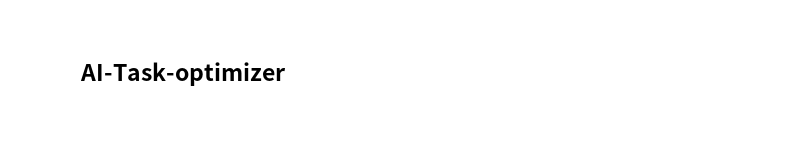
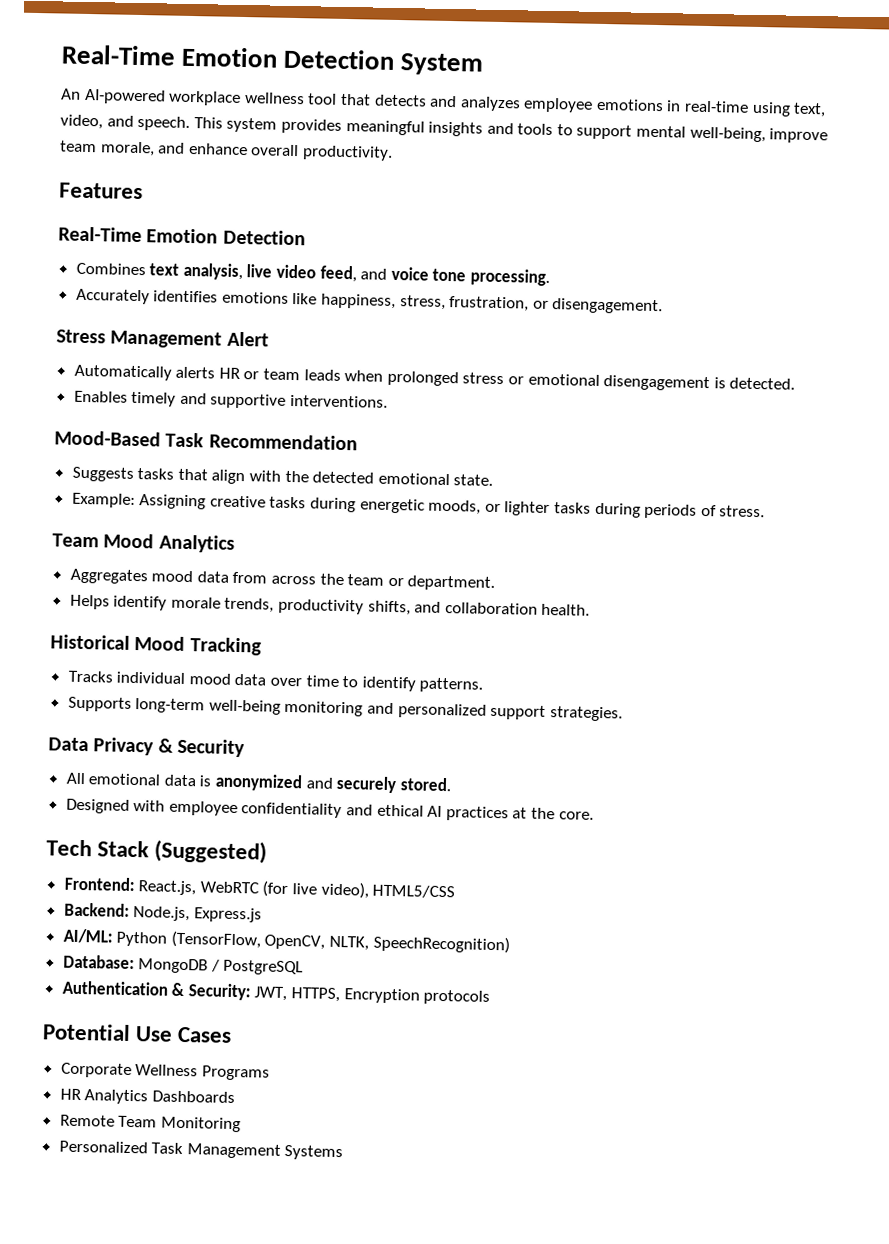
[80,62,286,86] AI-Task-optimizer -> [61,44,484,76] [61,88,827,118] [60,114,829,144] [60,140,393,161] [59,182,143,200] [58,226,306,246] [75,262,551,286] [75,288,664,315] [56,329,269,349] [73,364,796,392] [73,390,389,409] [54,430,358,451] [71,466,494,486] [71,492,766,519] [52,533,235,553] [69,568,496,591] [69,594,591,616] [50,634,262,656] [67,670,484,693] [67,696,623,722] [48,737,245,758] [65,772,451,794] [65,798,594,822] [46,839,268,864] [63,876,456,899] [63,902,262,923] [62,928,510,954] [62,954,304,976] [61,980,491,1005] [42,1023,233,1043] [60,1062,270,1081] [59,1088,235,1105] [59,1114,241,1133] [58,1140,344,1161] Real-Time Emotion Detection System // An AI-powered workplace wellness tool that detects and analyzes employee emotions in real-time using text, video, and speech. This system provides meaningful insights and tools to support mental well-being, improve team morale, and enhance overall productivity. // Features // Real-Time Emotion Detection // Combines text analysis, live video feed, and voice tone processing. // Accurately identifies emotions like happiness, stress, frustration, or disengagement. // Stress Management Alert // Automatically alerts HR or team leads when prolonged stress or emotional disengagement is detected. // Enables timely and supportive interventions. // Mood-Based Task Recommendation // Suggests tasks that align with the detected emotional state. // Example: Assigning creative tasks during energetic moods, or lighter tasks during periods of stress. // Team Mood Analytics // Aggregates mood data from across the team or department. // Helps identify morale trends, productivity shifts, and collaboration health. // Historical Mood Tracking // Tracks individual mood data over time to identify patterns. // Supports long-term well-being monitoring and personalized support strategies. // Data Privacy & Security // All emotional data is anonymized and securely stored. // Designed with employee confidentiality and ethical AI practices at the core. // Tech Stack (Suggested) // Frontend: React.js, WebRTC (for live video), HTML5/CSS // Backend: Node.js, Express.js // AI/ML: Python (TensorFlow, OpenCV, NLTK, SpeechRecognition) // Database: MongoDB / PostgreSQL // Authentication & Security: JWT, HTTPS, Encryption protocols // Potential Use Cases // Corporate Wellness Programs // HR Analytics Dashboards // Remote Team Monitoring // Personalized Task Management Systems

